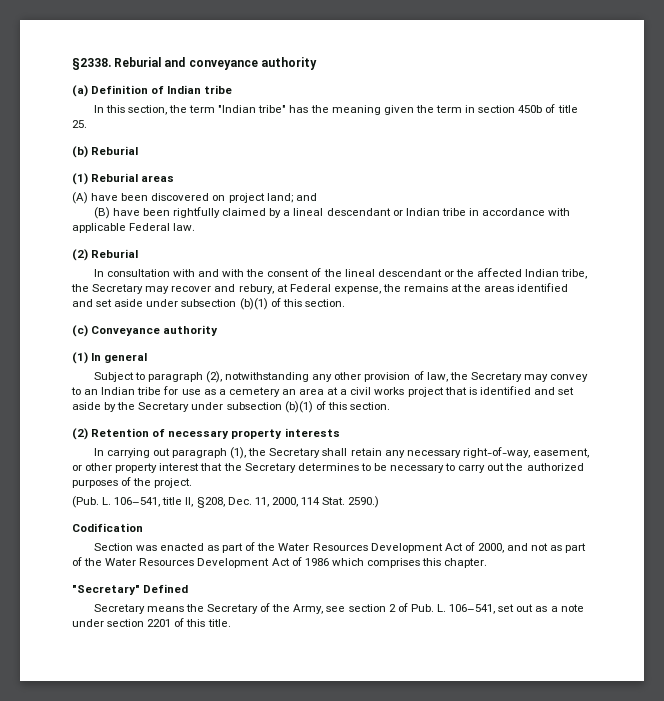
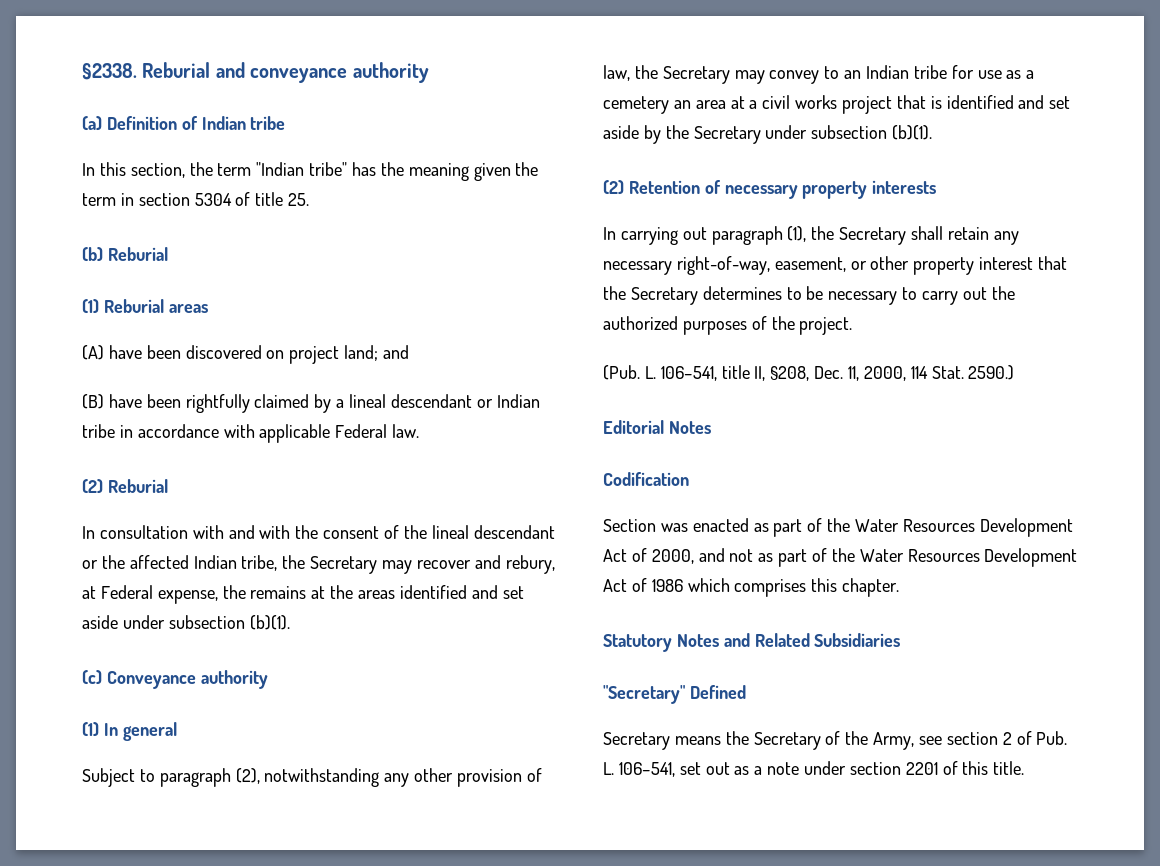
[518,105,543,113] 450b -> [194,193,232,206] 5304
[239,298,345,310] (b)(1) of this section. -> [249,615,290,630] (b)(1).
[284,401,390,413] (b)(1) of this section. -> [892,125,933,140] (b)(1).
(380, 502) none -> [603,420,711,434] // Editorial Notes
(488, 563) none -> [603,633,901,652] // Statutory Notes and Related Subsidiaries

